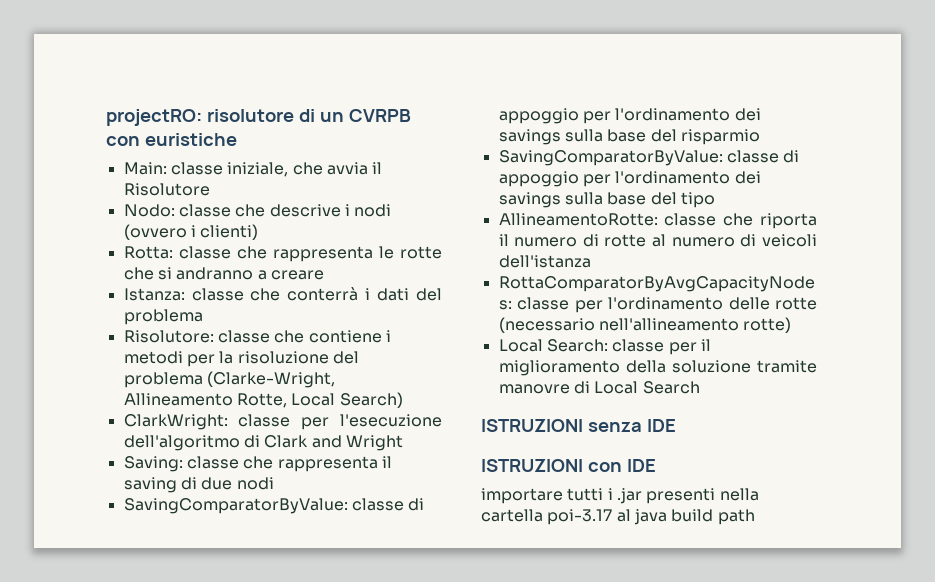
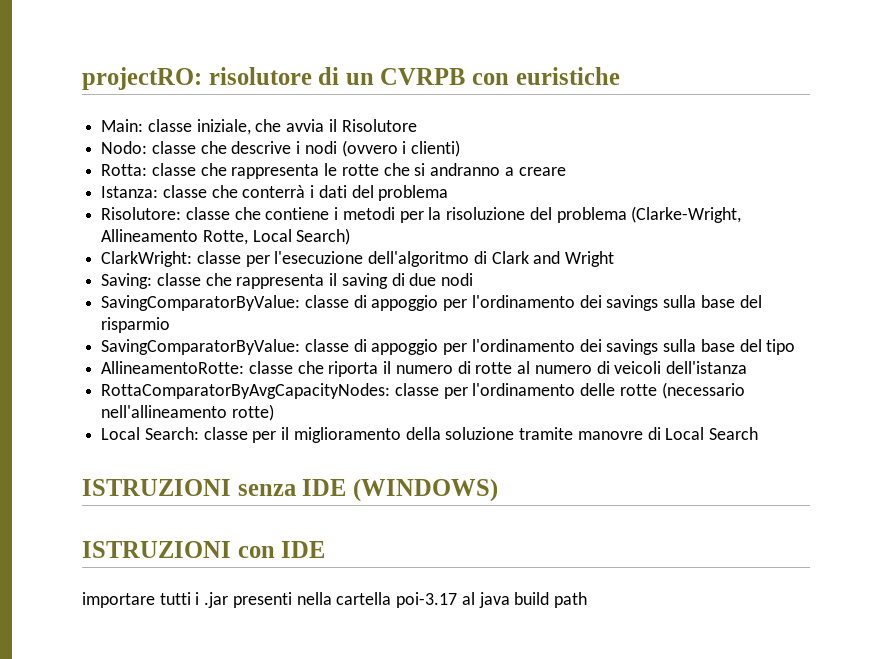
(676, 425) none -> [352,479,498,502] (WINDOWS)

